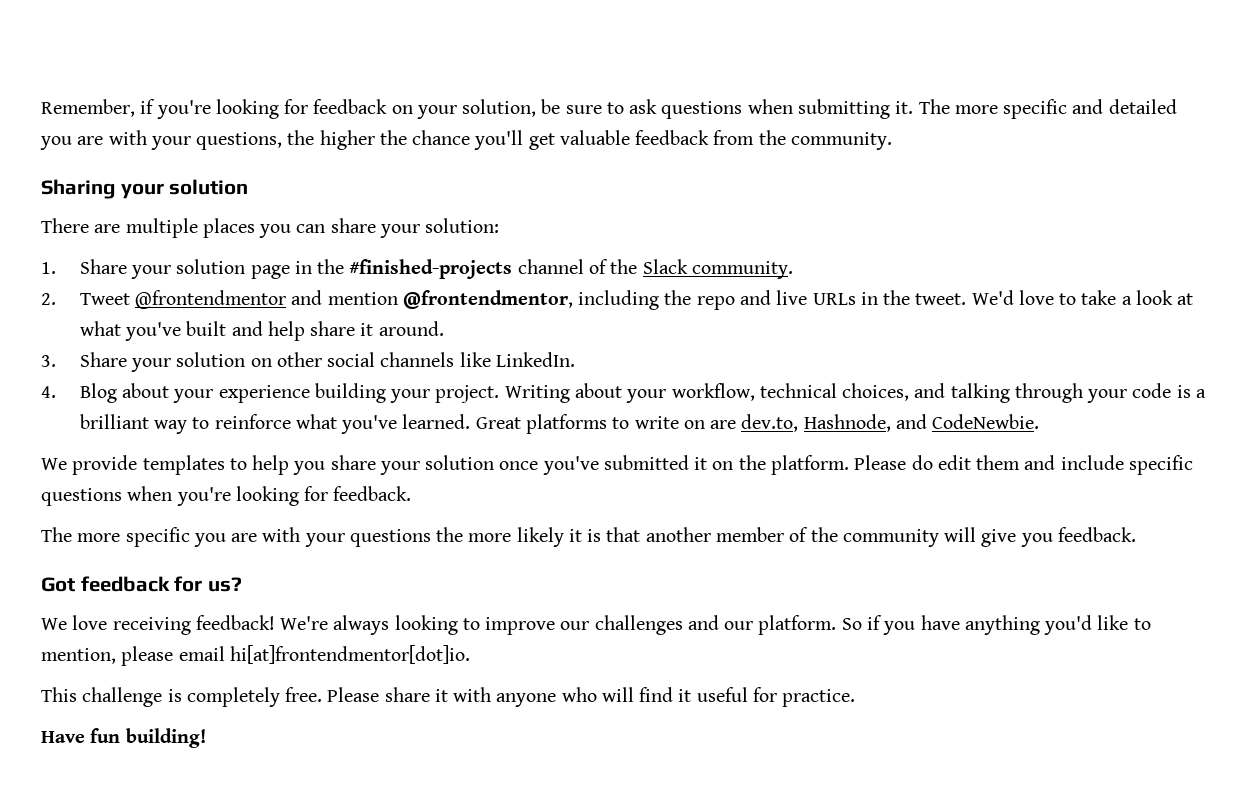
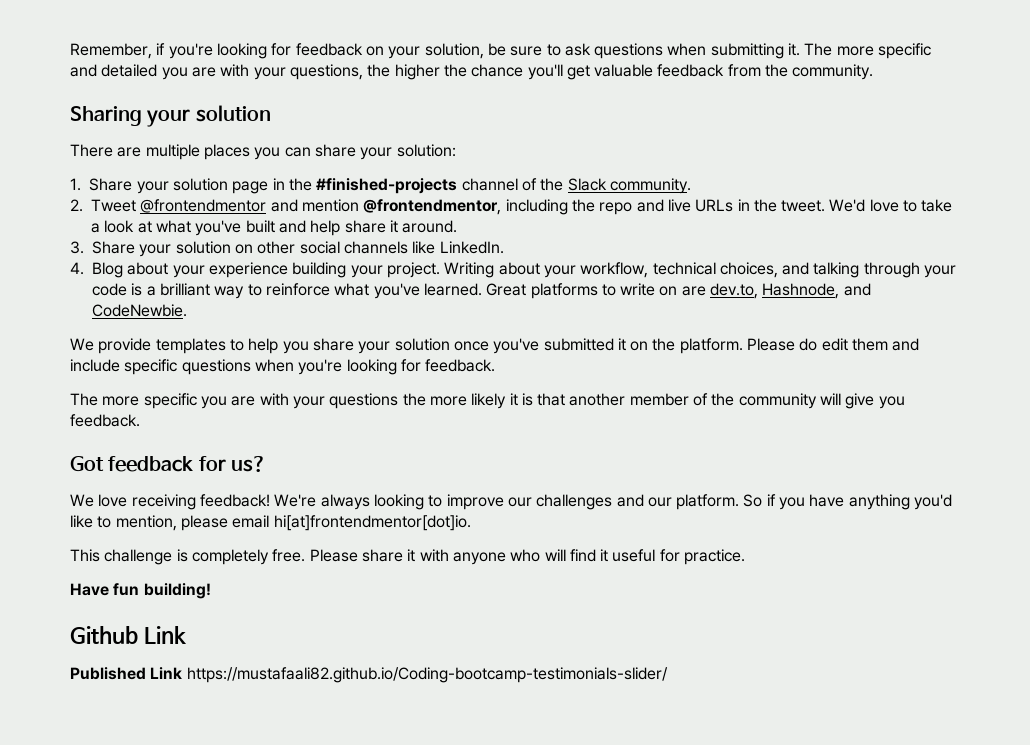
(206, 738) none -> [70,626,187,644] [70,667,668,683] // Github Link // Published Link https://mustafaali82.github.io/Coding-bootcamp-testimonials-slider/

